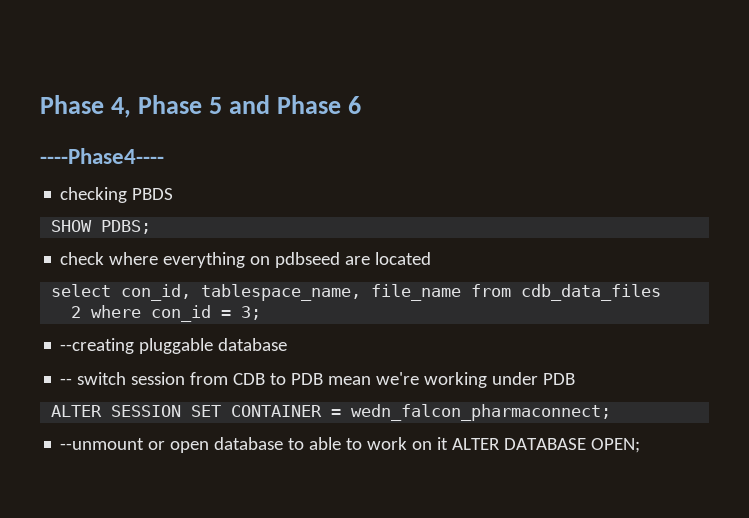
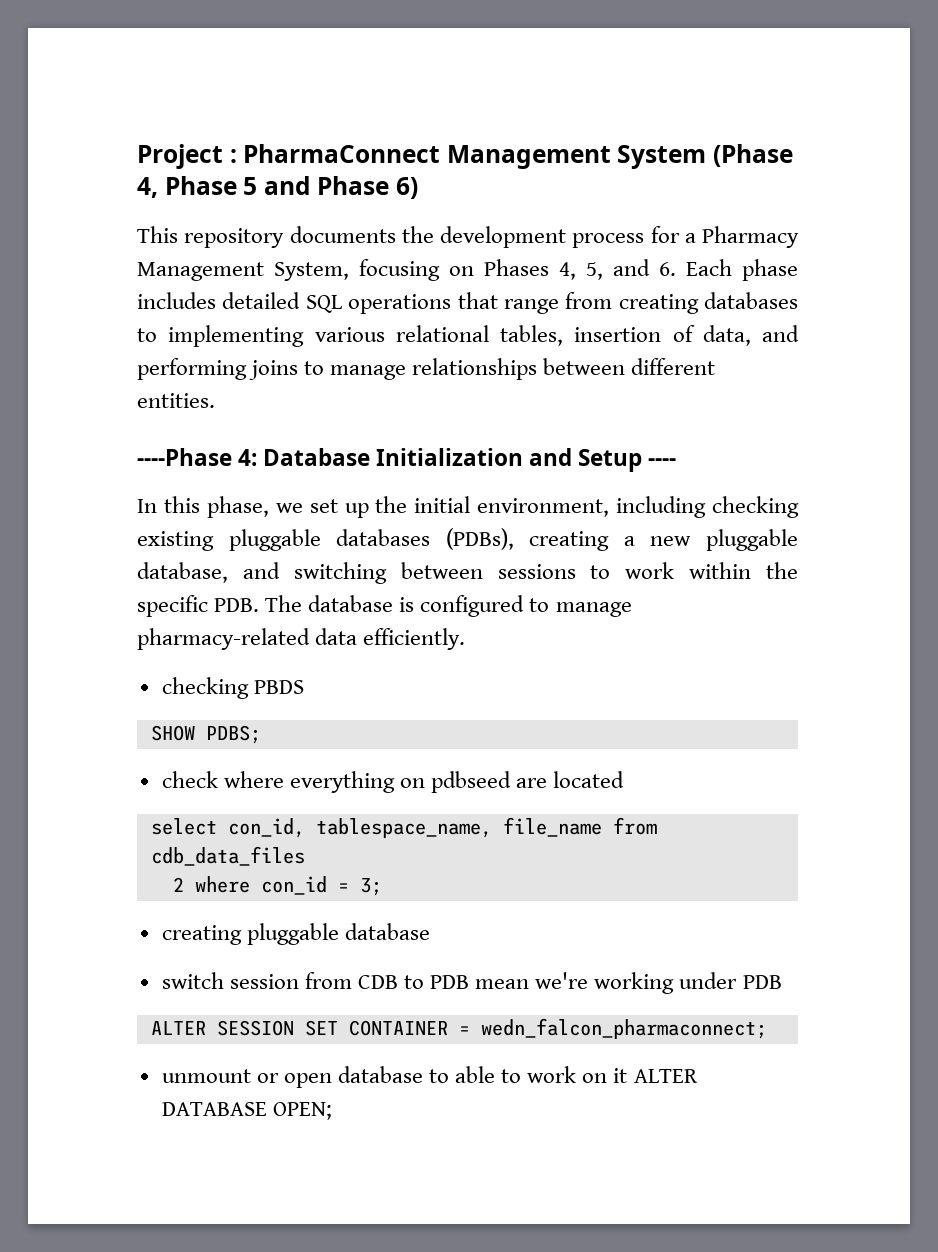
[40,95,104,114] Phase -> [137,144,794,169] Project : PharmaConnect Management System (Phase
[348,96,362,114] [40,148,164,164] 6 // ----Phase4---- -> [396,177,419,199] [137,226,799,248] [137,259,798,281] [137,292,798,314] [137,325,799,347] [137,358,716,380] [137,393,215,408] [137,448,677,472] [137,496,799,518] [137,528,798,551] [137,562,798,584] [137,595,632,617] [137,628,466,650] 6) // This repository documents the development process for a Pharmacy Management System, focusing on Phases 4, 5, and 6. Each phase includes detailed SQL operations that range from creating databases to implementing various relational tables, insertion of data, and performing joins to manage relationships between different entities. // ----Phase 4: Database Initialization and Setup ---- // In this phase, we set up the initial environment, including checking existing pluggable databases (PDBs), creating a new pluggable database, and switching between sessions to work within the specific PDB. The database is configured to manage pharmacy-related data efficiently.
[60,338,135,354] --creating -> [161,925,242,945] creating
[60,378,73,385] -- -> (430, 931) none
[60,438,145,450] --unmount -> [161,1069,251,1083] unmount

